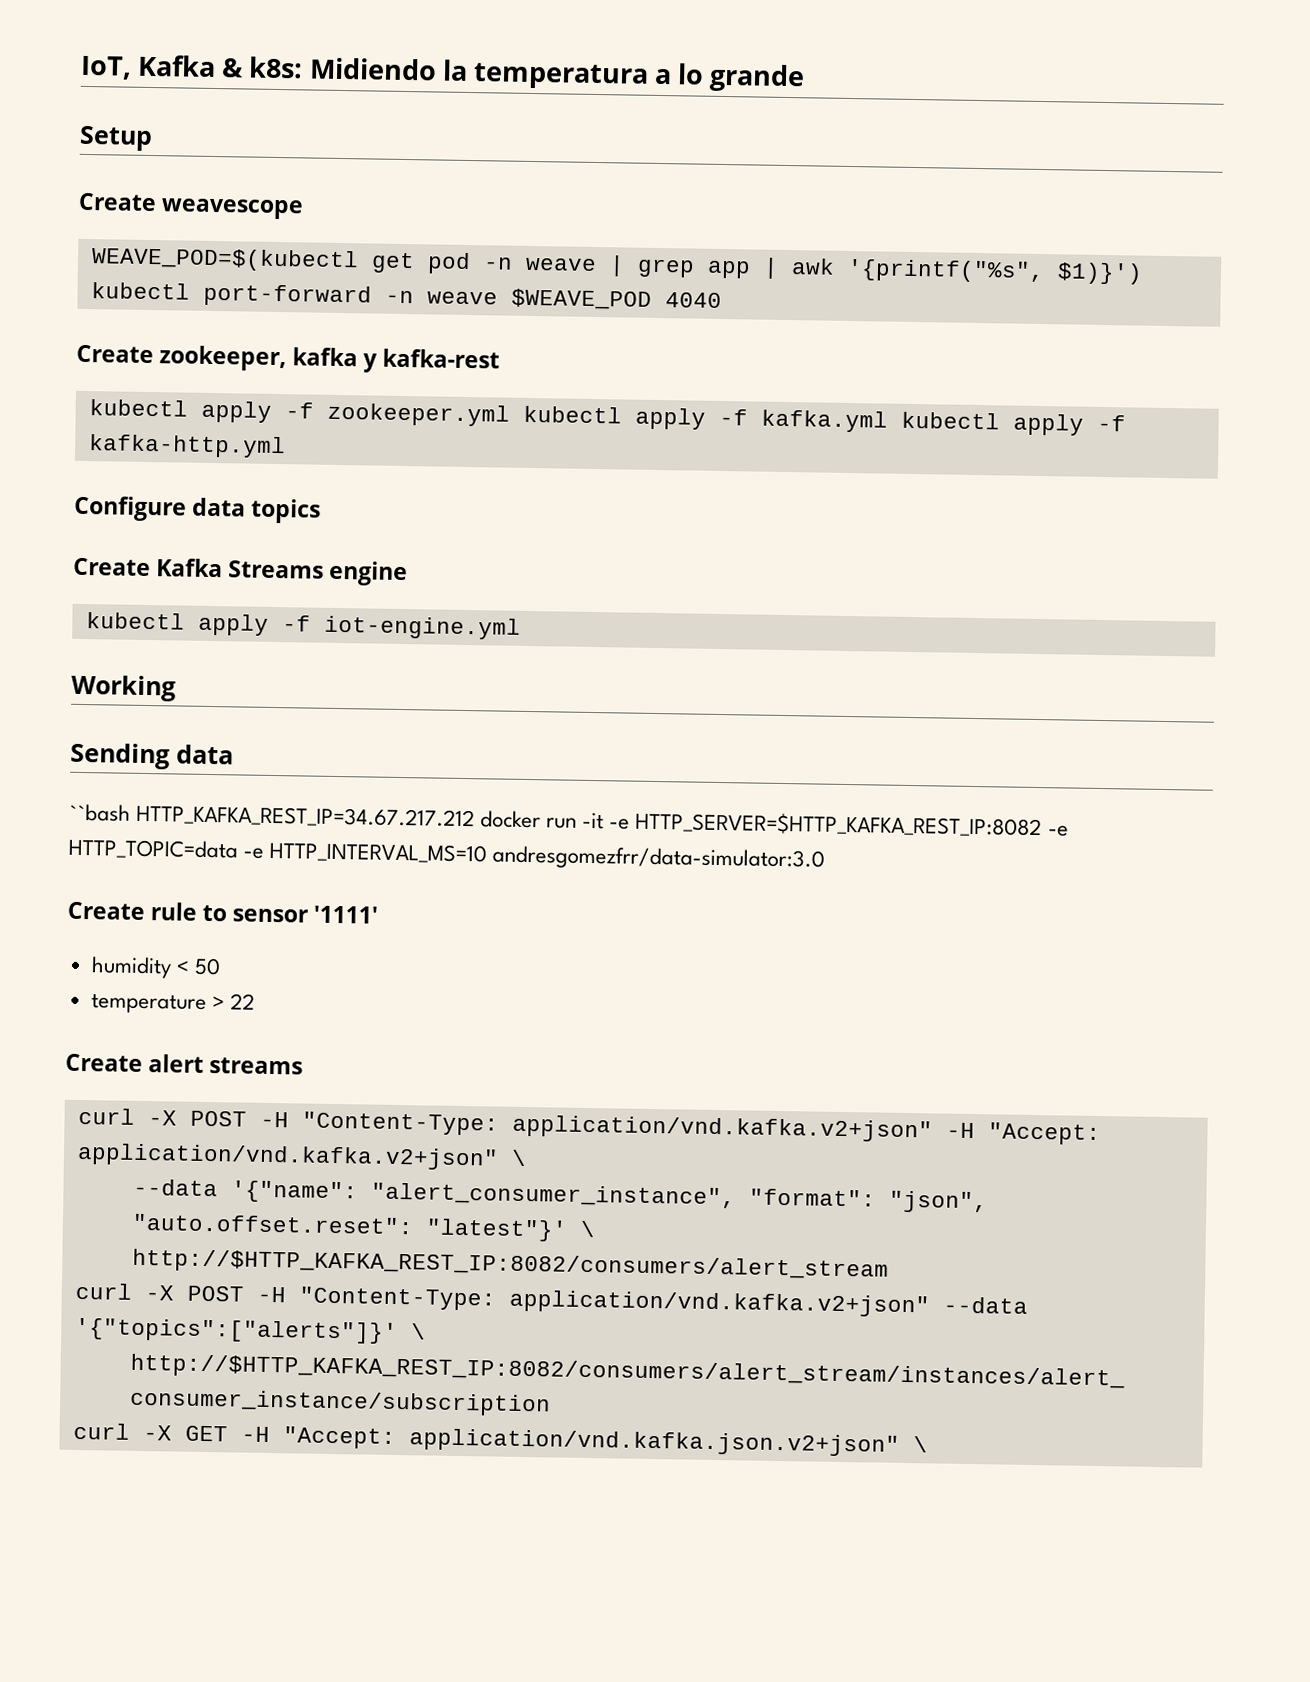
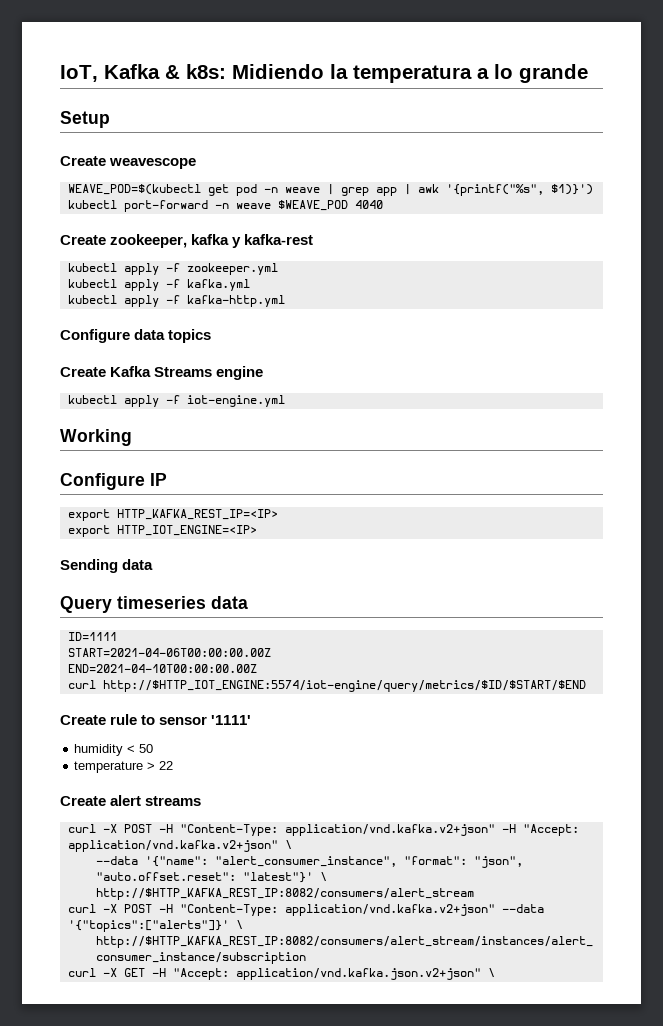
(510, 414) none -> (278, 269) //
(888, 421) none -> (250, 285) //
[70,742,234,770] [69,803,1069,839] [68,838,826,872] Sending data // ``bash HTTP_KAFKA_REST_IP=34.67.217.212 docker run -it -e HTTP_SERVER=$HTTP_KAFKA_REST_IP:8082 -e HTTP_TOPIC=data -e HTTP_INTERVAL_MS=10 andresgomezfrr/data-simulator:3.0 -> [60,473,167,490] [67,509,278,521] [67,525,257,537] [60,559,154,573] [60,596,248,613] [67,632,117,641] [67,648,271,657] [67,664,257,673] [67,680,586,692] Configure IP // export HTTP_KAFKA_REST_IP=<IP> // export HTTP_IOT_ENGINE=<IP> // Sending data // Query timeseries data // ID=1111 // START=2021-04-06T00:00:00.00Z // END=2021-04-10T00:00:00.00Z // curl http://$HTTP_IOT_ENGINE:5574/iot-engine/query/metrics/$ID/$START/$END

